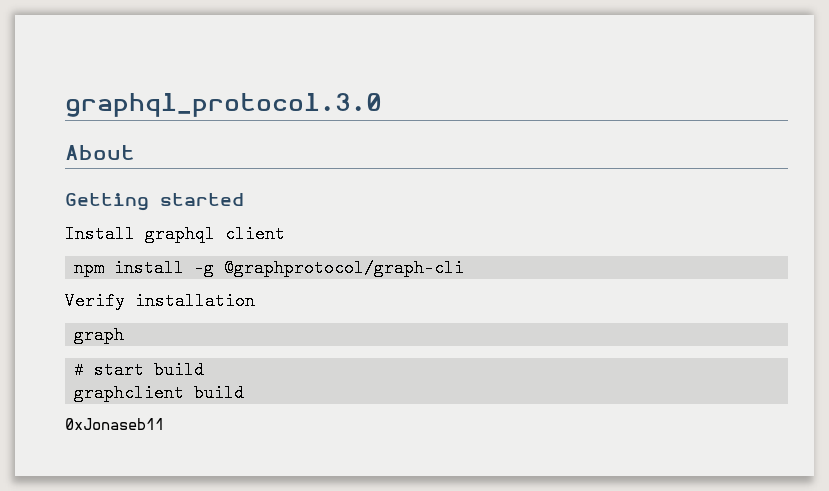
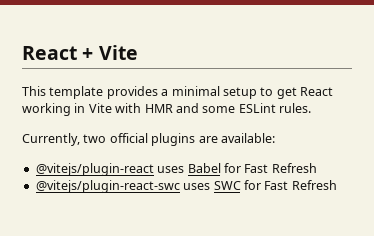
[65,93,382,117] [65,145,135,160] [65,193,244,211] [65,225,285,243] [74,259,464,277] [65,292,255,310] [74,326,124,344] [74,361,204,379] [74,384,244,402] [65,418,164,430] graphql_protocol.3.0 // About // Getting started // Install graphql client // npm install -g @graphprotocol/graph-cli // Verify installation // graph // # start build // graphclient build // 0xJonaseb11 -> [22,45,138,60] [22,86,333,99] [22,103,311,116] [22,133,275,146] [35,163,317,176] [35,180,337,193] React + Vite // This template provides a minimal setup to get React working in Vite with HMR and some ESLint rules. // Currently, two official plugins are available: // @vitejs/plugin-react uses Babel for Fast Refresh // @vitejs/plugin-react-swc uses SWC for Fast Refresh

